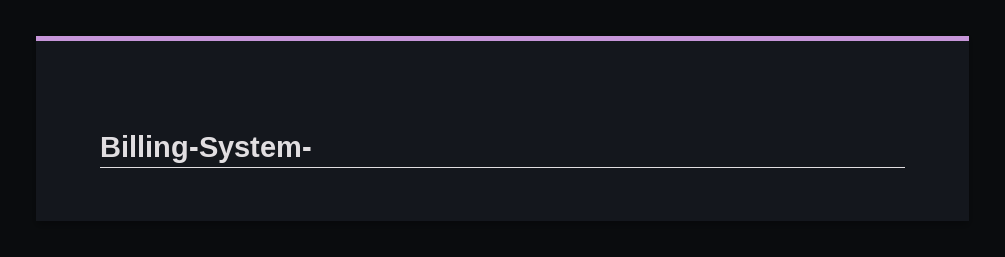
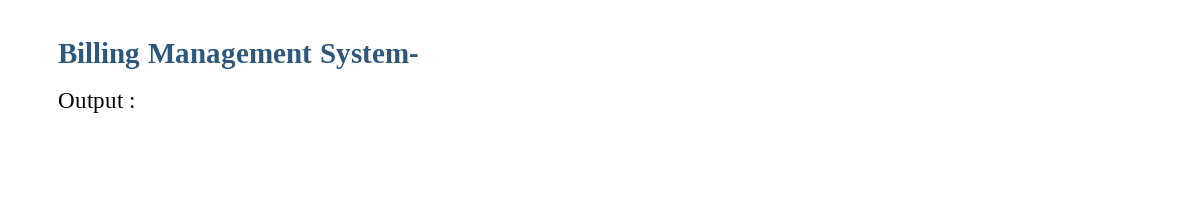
[100,135,312,163] Billing-System- -> [58,42,419,69] [58,93,136,113] Billing Management System- // Output :

